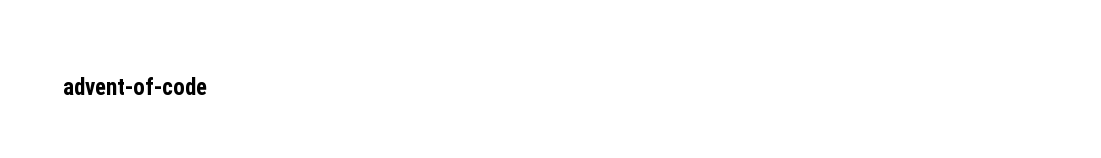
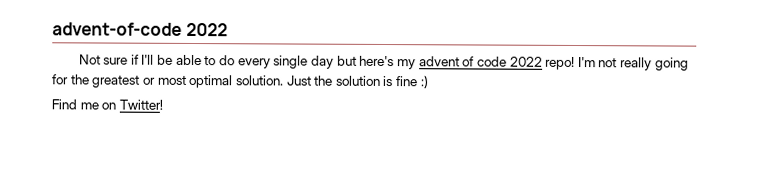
(207, 86) none -> [185,22,228,37] [78,54,689,71] [52,74,429,89] [51,99,163,110] 2022 // Not sure if I'll be able to do every single day but here's my advent of code 2022 repo! I'm not really going for the greatest or most optimal solution. Just the solution is fine :) // Find me on Twitter!

